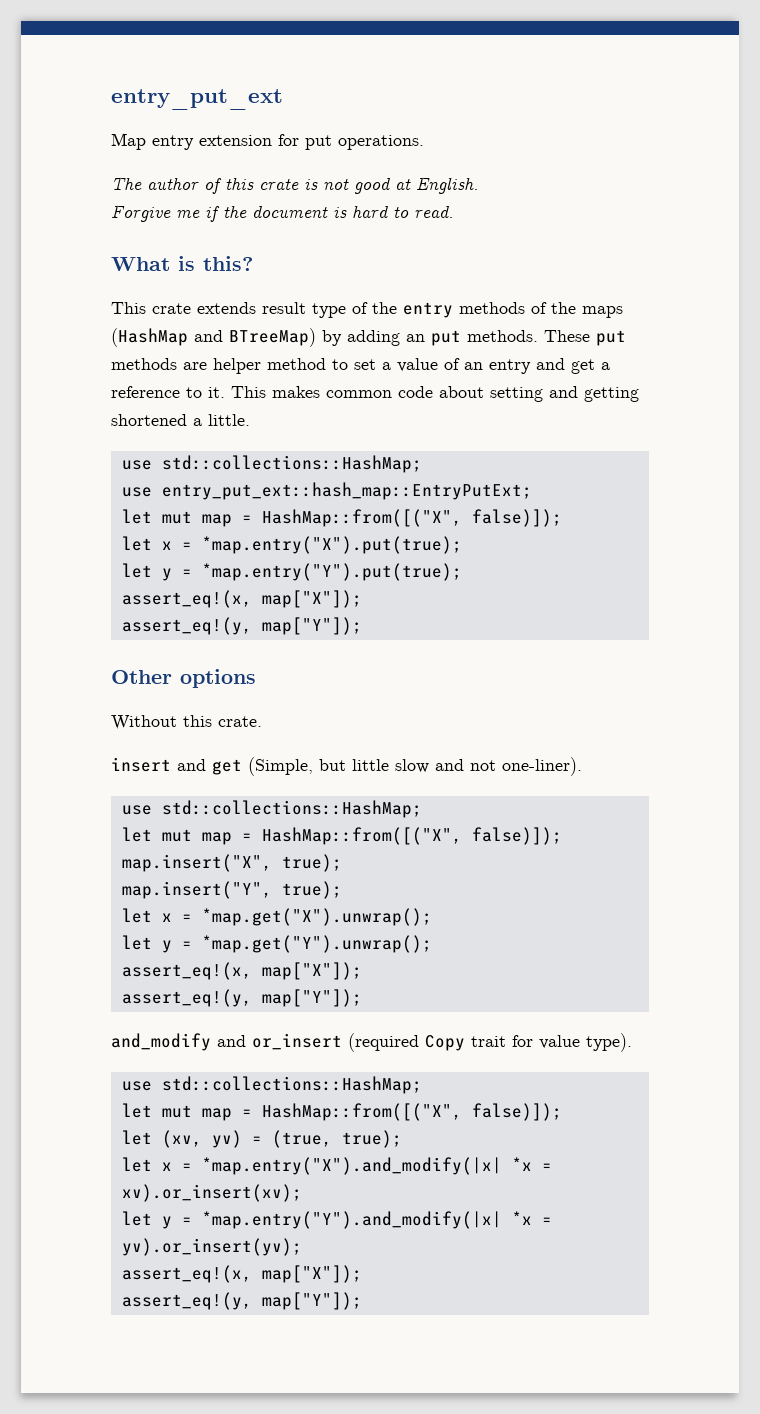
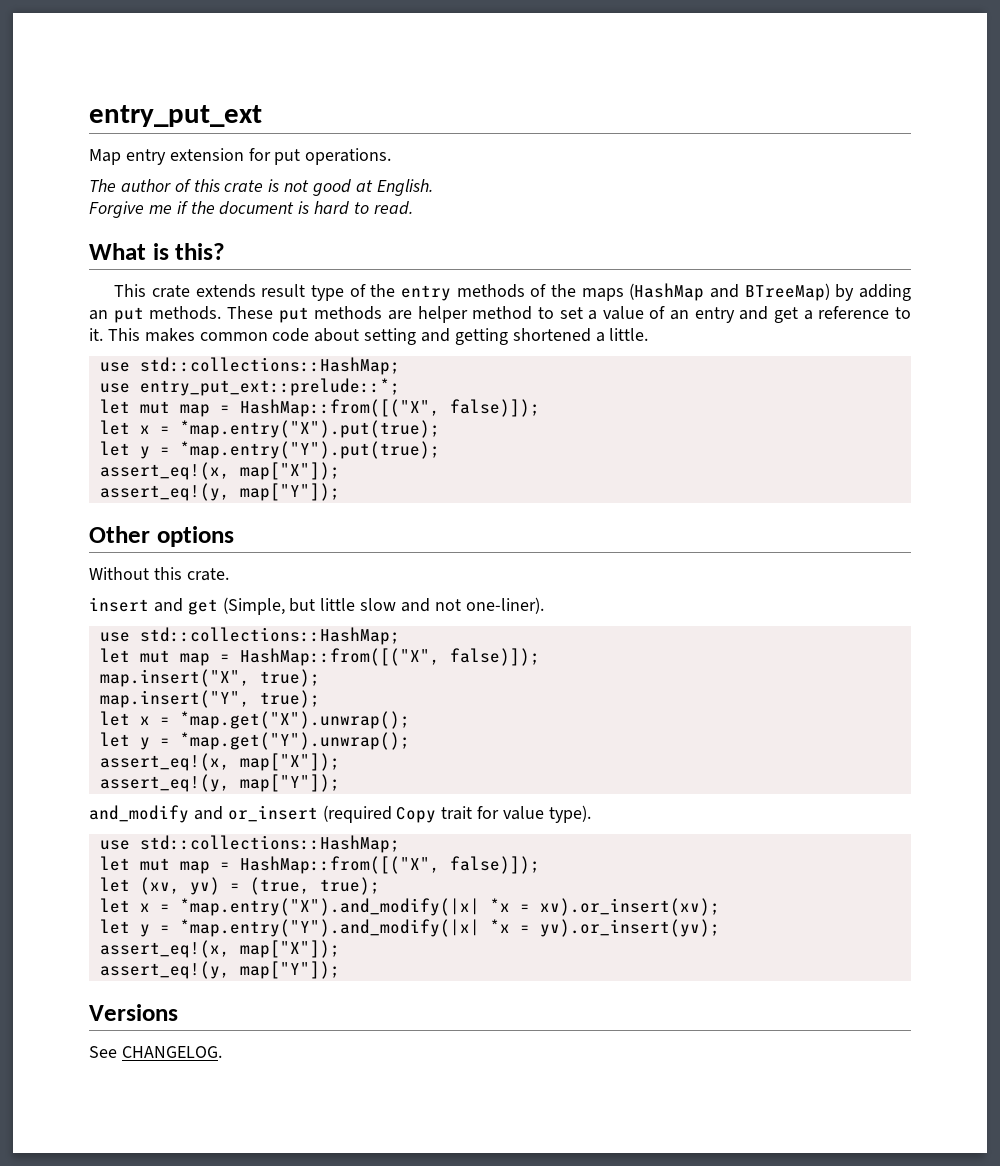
[161,482,532,500] entry_put_ext::hash_map::EntryPutExt; -> [139,378,400,396] entry_put_ext::prelude::*;
(362, 1301) none -> [89,1004,178,1021] [89,1046,222,1058] // Versions // See CHANGELOG.

